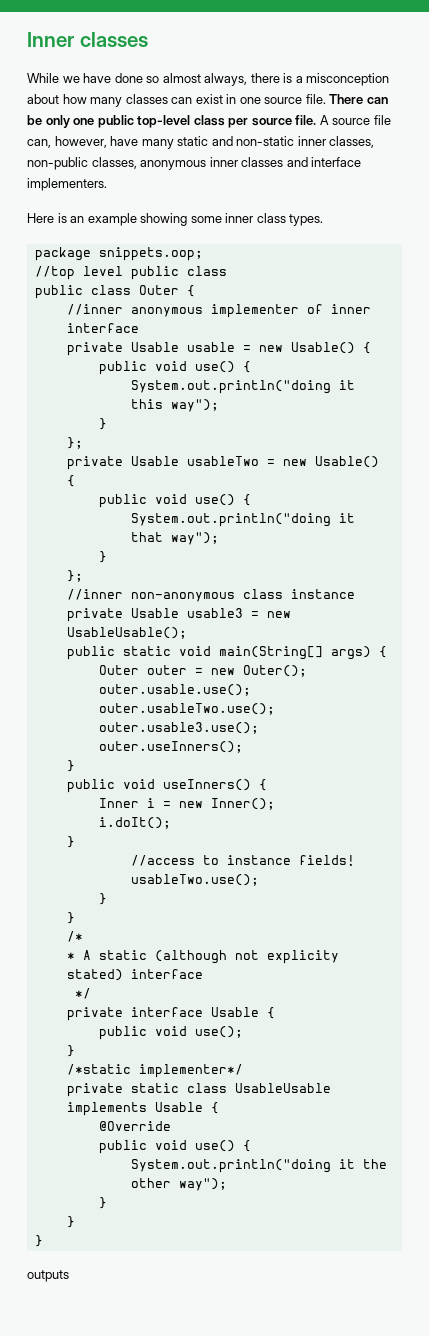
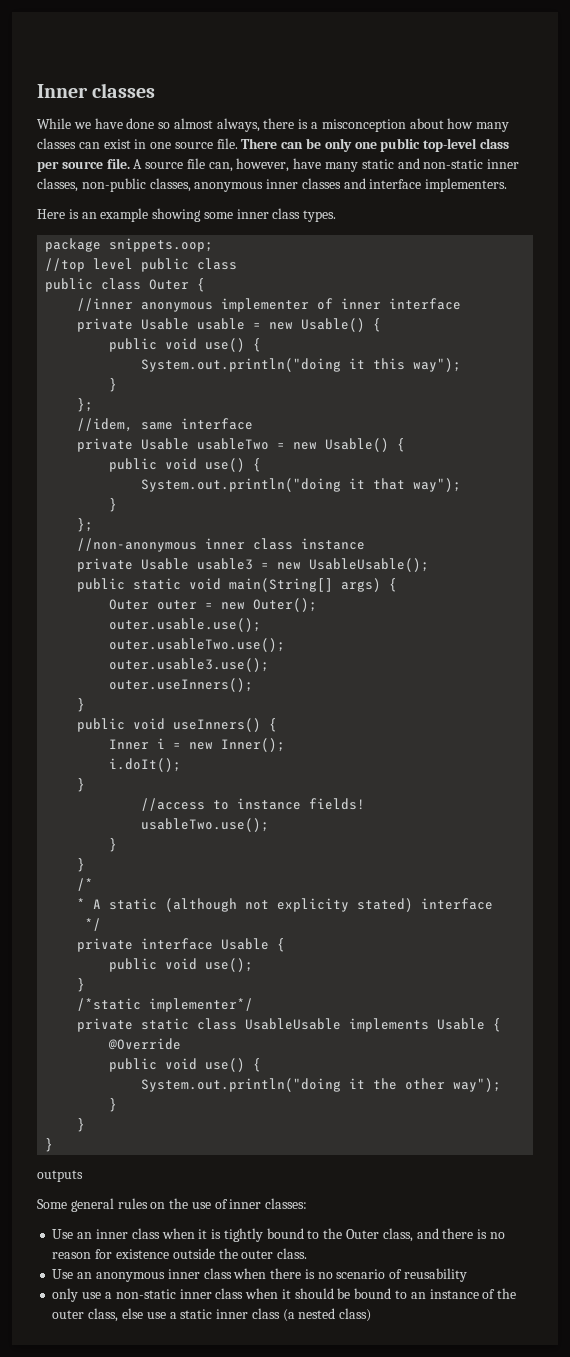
(83, 443) none -> [77,418,254,432] // //idem, same interface
[66,589,235,602] //inner non-anonymous -> [77,538,246,552] //non-anonymous inner
(69, 1276) none -> [37,1198,308,1212] [52,1228,505,1242] [52,1248,308,1259] [52,1268,467,1282] [52,1288,517,1302] [52,1308,372,1322] // Some general rules on the use of inner classes: // Use an inner class when it is tightly bound to the Outer class, and there is no reason for existence outside the outer class. // Use an anonymous inner class when there is no scenario of reusability // only use a non-static inner class when it should be bound to an instance of the outer class, else use a static inner class (a nested class)

